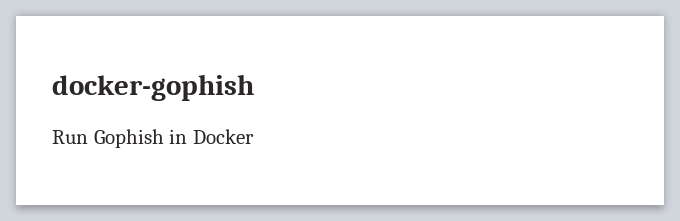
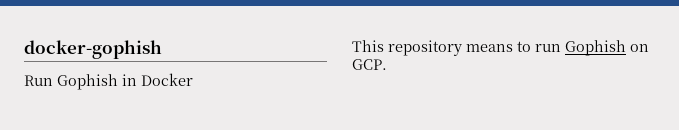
(254, 136) none -> [352,40,649,56] [352,59,387,70] // This repository means to run Gophish on GCP.

